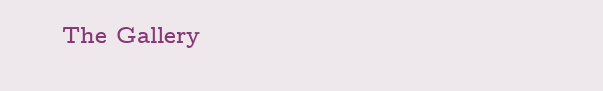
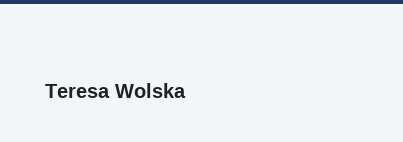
[62,27,200,48] The Gallery -> [45,83,186,98] Teresa Wolska

